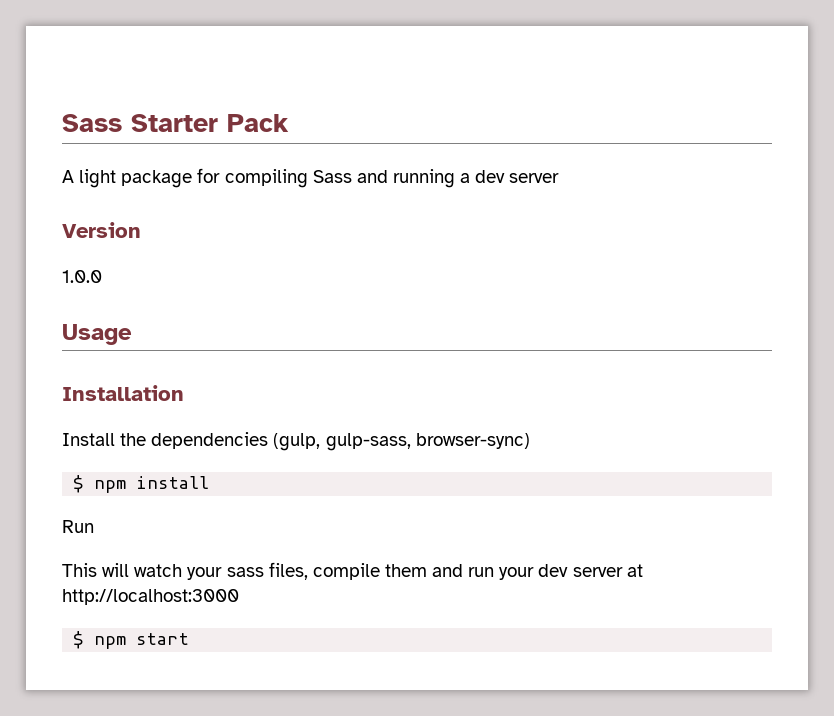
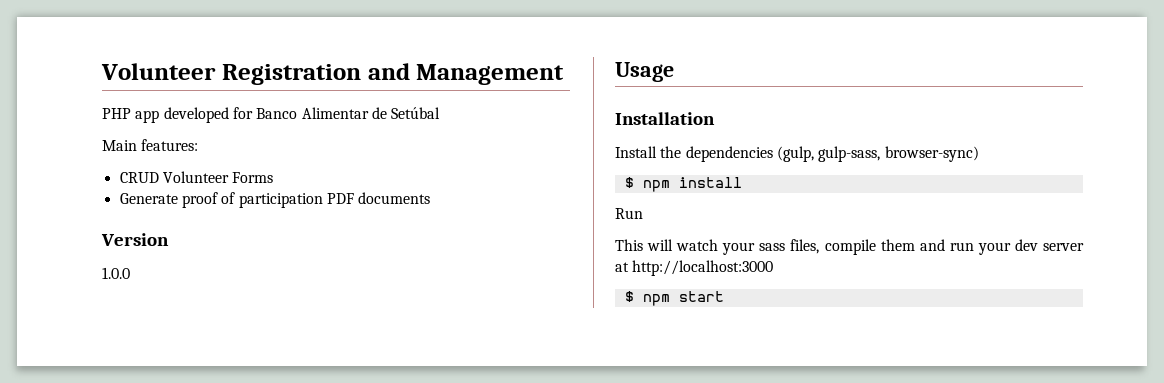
[62,114,289,132] [62,168,560,188] Sass Starter Pack // A light package for compiling Sass and running a dev server -> [101,63,565,85] [102,107,441,123] [102,139,199,151] [119,171,274,183] [119,192,431,208] Volunteer Registration and Management // PHP app developed for Banco Alimentar de Setúbal // Main features: // CRUD Volunteer Forms // Generate proof of participation PDF documents

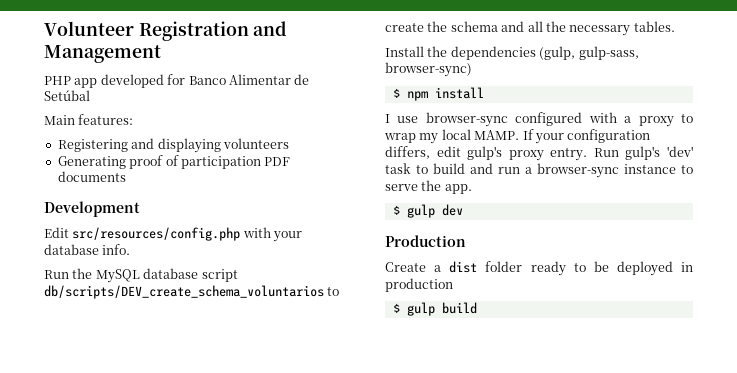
[119,171,274,183] [119,193,178,204] CRUD Volunteer Forms // Generate -> [57,138,289,153] [57,156,126,169] Registering and displaying volunteers // Generating
[101,233,169,246] [102,267,130,279] [615,62,674,82] [615,112,715,125] Version // 1.0.0 // Usage // Installation -> [44,201,140,217] [44,227,303,242] [44,244,131,255] [44,268,238,283] [44,285,340,299] [385,21,675,36] Development // Edit src/resources/config.php with your database info. // Run the MySQL database script db/scripts/DEV_create_schema_voluntarios to create the schema and all the necessary tables.
[615,208,643,219] [615,239,1084,255] [615,260,774,276] [624,291,724,306] Run // This will watch your sass files, compile them and run your dev server at http://localhost:3000 // $ npm start -> [385,112,693,127] [384,129,651,144] [385,146,693,161] [385,163,693,178] [385,180,472,194] [392,204,463,218] [385,235,466,247] [385,261,693,276] [385,278,453,292] [392,302,477,316] I use browser-sync configured with a proxy to wrap my local MAMP. If your configuration differs, edit gulp's proxy entry. Run gulp's 'dev' task to build and run a browser-sync instance to serve the app. // $ gulp dev // Production // Create a dist folder ready to be deployed in production // $ gulp build

